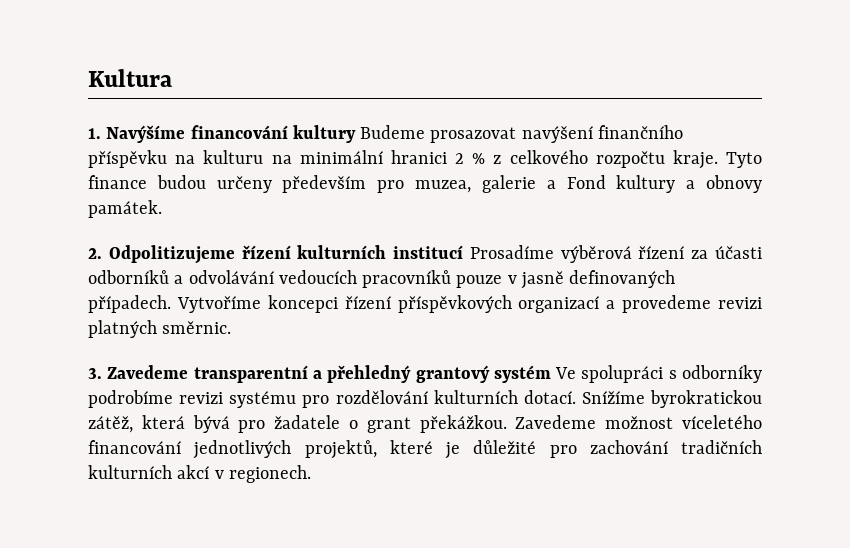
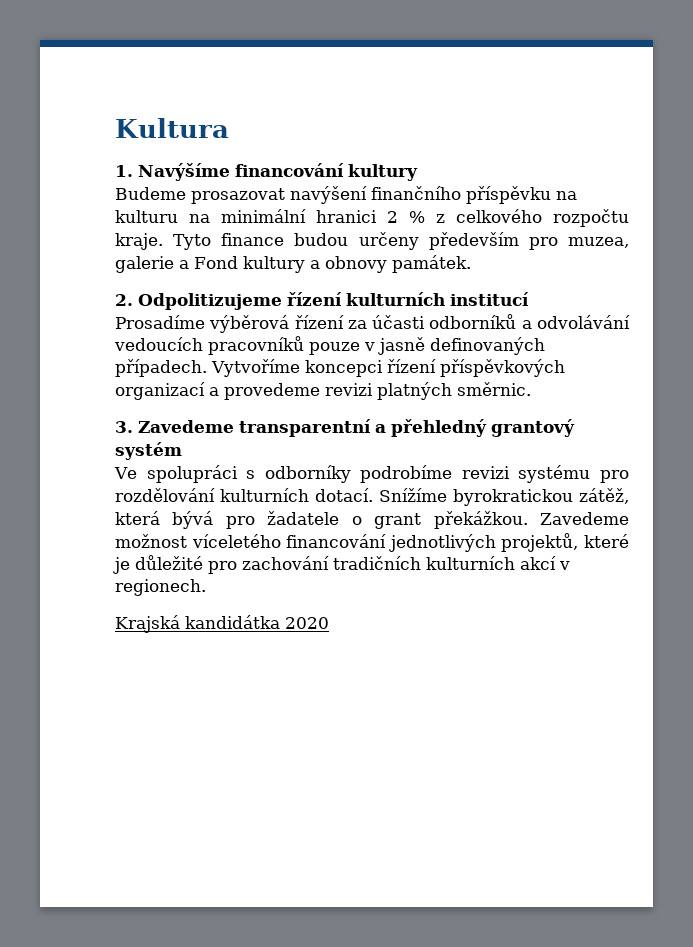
(356, 134) none -> (418, 172) //
(464, 252) none -> (529, 299) //
(551, 374) none -> (182, 451) //
(311, 474) none -> [115,615,329,633] // Krajská kandidátka 2020

